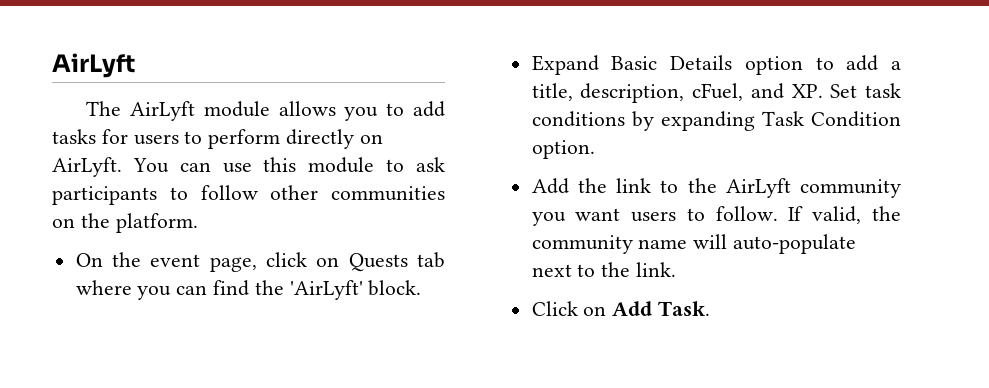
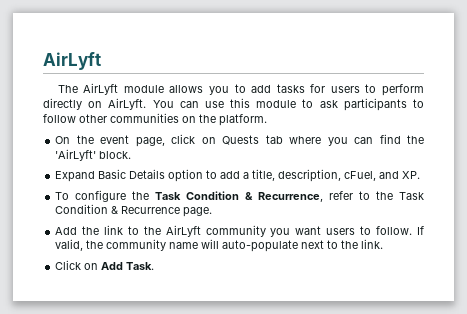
[830,83,901,98] [531,111,901,131] [531,140,595,159] Set task conditions by expanding Task Condition option. -> [55,190,425,202] [55,204,213,217] // To configure the Task Condition & Recurrence, refer to the Task Condition & Recurrence page.

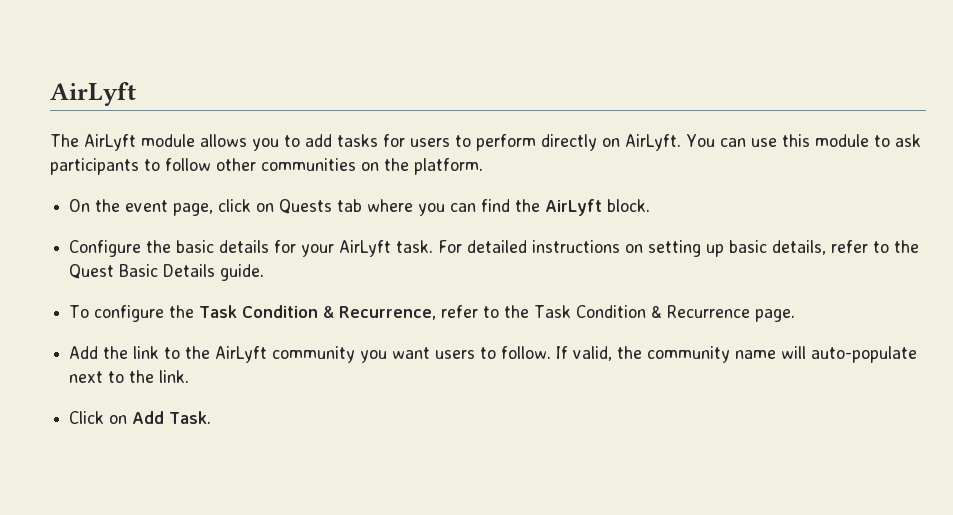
[55,149,97,161] 'AirLyft' -> [545,199,603,216] AirLyft
[55,169,421,182] Expand Basic Details option to add a title, description, cFuel, and XP. -> [69,240,920,257] [69,264,265,281] Configure the basic details for your AirLyft task. For detailed instructions on setting up basic details, refer to the Quest Basic Details guide.

